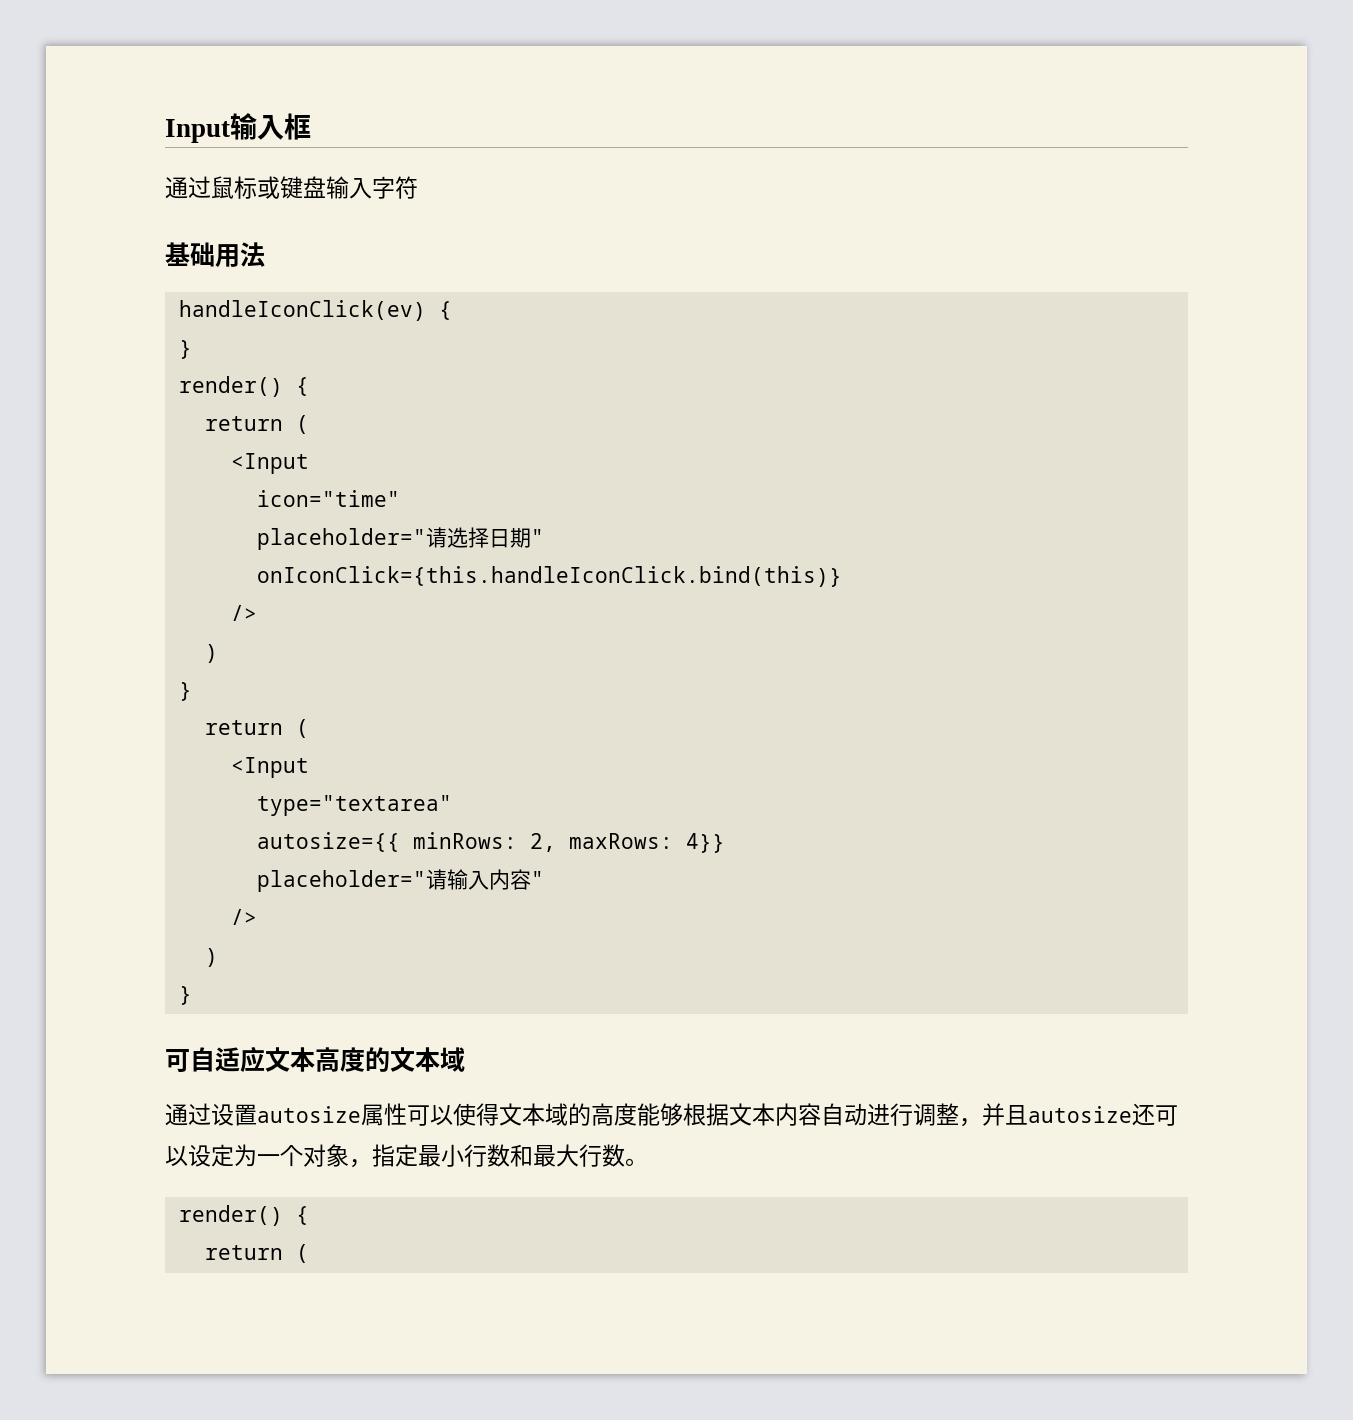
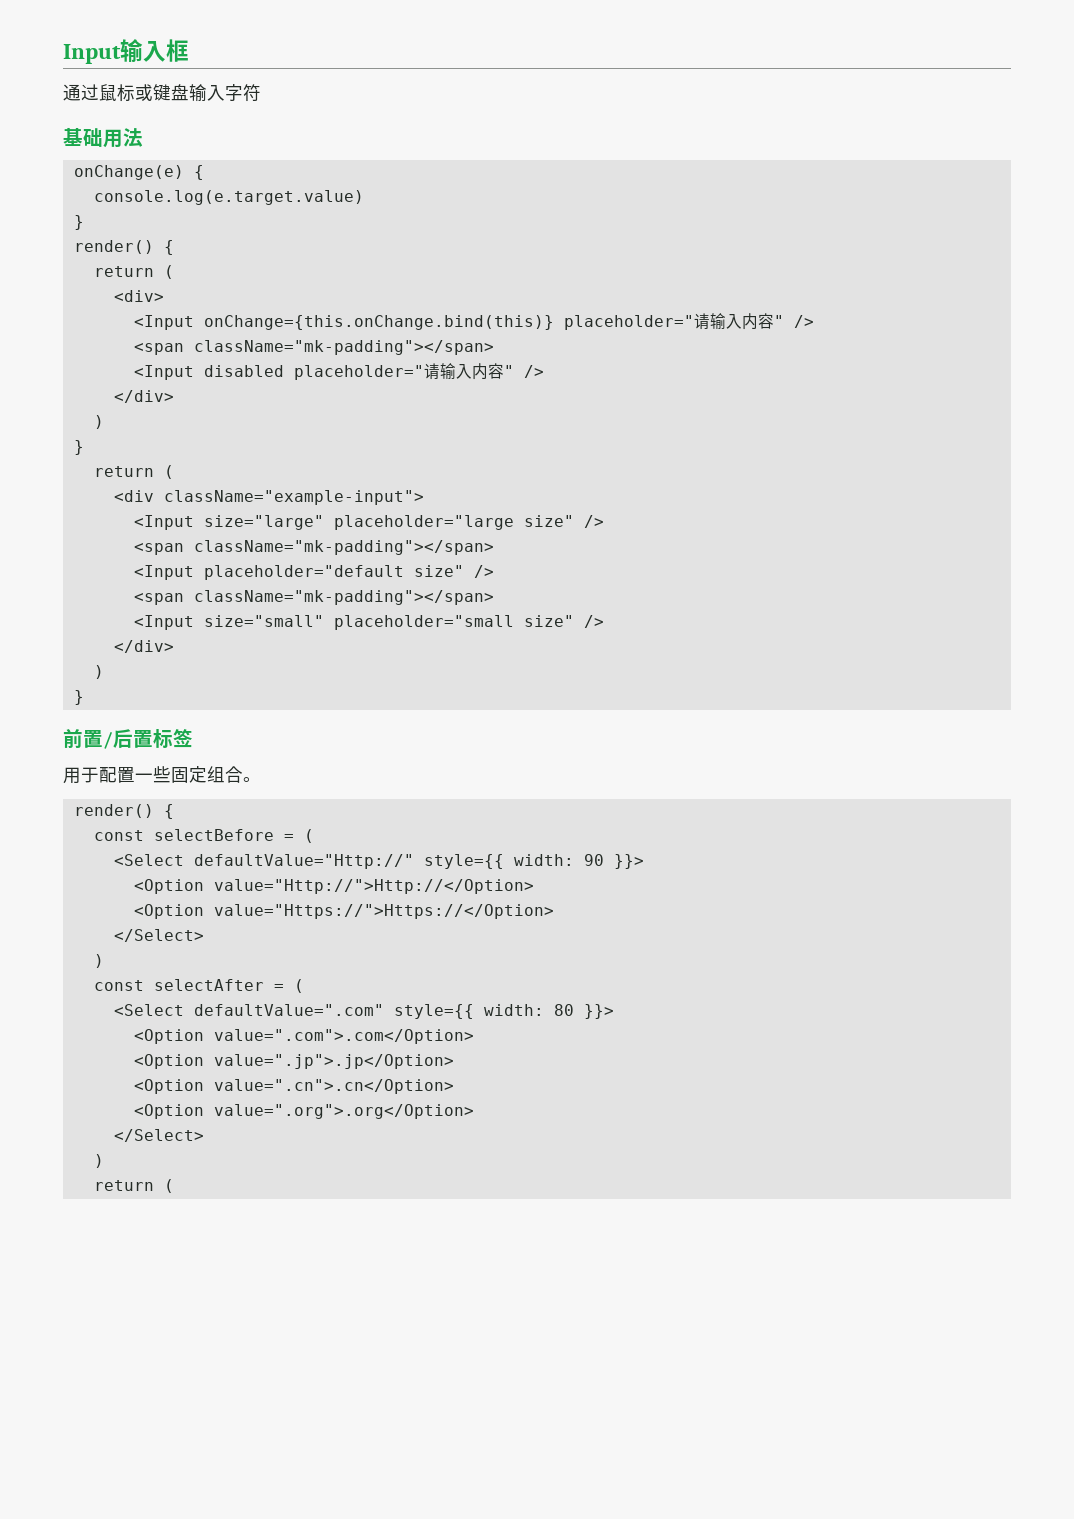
[178,300,452,321] handleIconClick(ev) { -> [73,165,204,180] [93,190,364,205] onChange(e) { // console.log(e.target.value)
[230,453,309,474] [256,490,400,507] [256,527,544,550] [256,566,842,587] [230,605,257,621] // <Input // icon="time" // placeholder="请选择日期" // onIconClick={this.handleIconClick.bind(this)} // /> -> [113,290,164,302] [133,313,814,330] [133,340,494,355] [133,363,544,380] [113,390,174,403] // <div> // <Input onChange={this.onChange.bind(this)} placeholder="请输入内容" /> // <span className="mk-padding"></span> // <Input disabled placeholder="请输入内容" /> // </div>
[230,757,309,778] [256,795,452,816] [256,832,725,853] [256,869,544,892] [230,909,257,925] [204,948,218,967] [178,986,192,1005] [165,1046,465,1072] [165,1103,1178,1127] [165,1144,648,1168] [178,1205,309,1226] // <Input // type="textarea" // autosize={{ minRows: 2, maxRows: 4}} // placeholder="请输入内容" // /> // ) // } // 可自适应文本高度的文本域 // 通过设置autosize属性可以使得文本域的高度能够根据文本内容自动进行调整，并且autosize还可以设定为一个对象，指定最小行数和最大行数。 // render() { -> [113,490,424,505] [133,515,604,530] [133,540,494,555] [133,565,494,580] [133,590,494,605] [133,615,604,630] [113,640,174,653] [93,665,104,679] [73,690,84,705] [63,729,193,749] [63,766,261,784] [73,804,174,819] [93,829,314,843] [113,854,644,869] [133,879,534,894] [133,904,554,919] [113,929,204,942] [93,954,104,968] [93,979,304,993] [113,1004,614,1019] [133,1029,474,1044] [133,1054,454,1069] [133,1079,454,1094] [133,1104,474,1119] [113,1129,204,1142] [93,1154,104,1168] // <div className="example-input"> // <Input size="large" placeholder="large size" /> // <span className="mk-padding"></span> // <Input placeholder="default size" /> // <span className="mk-padding"></span> // <Input size="small" placeholder="small size" /> // </div> // ) // } // 前置/后置标签 // 用于配置一些固定组合。 // render() { // const selectBefore = ( // <Select defaultValue="Http://" style={{ width: 90 }}> // <Option value="Http://">Http://</Option> // <Option value="Https://">Https://</Option> // </Select> // ) // const selectAfter = ( // <Select defaultValue=".com" style={{ width: 80 }}> // <Option value=".com">.com</Option> // <Option value=".jp">.jp</Option> // <Option value=".cn">.cn</Option> // <Option value=".org">.org</Option> // </Select> // )

